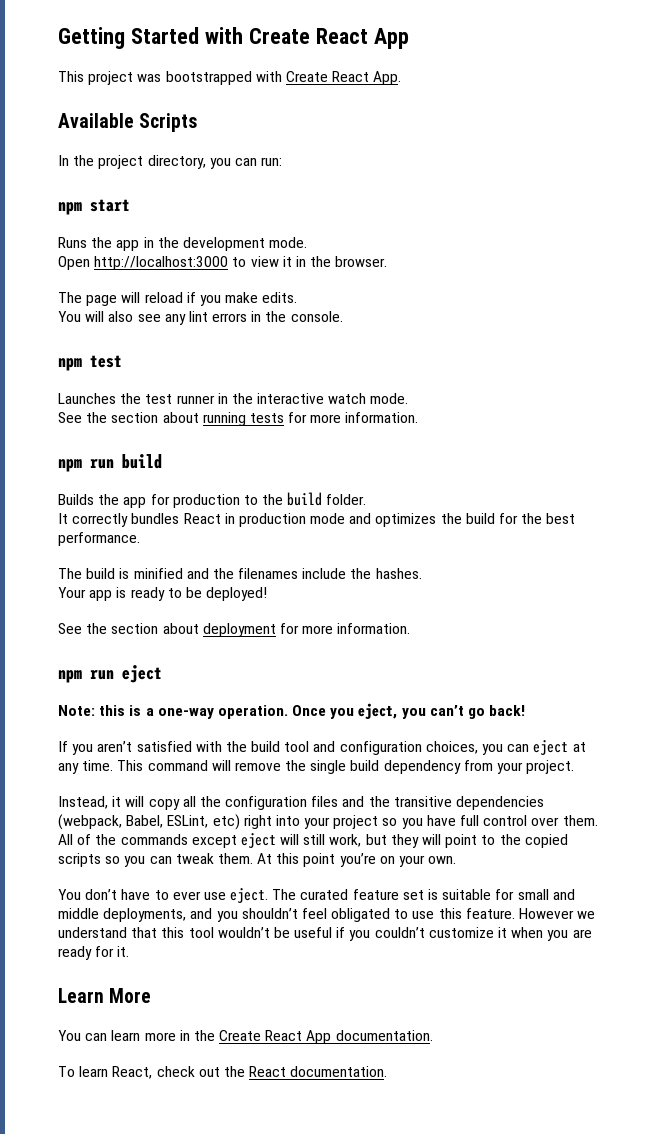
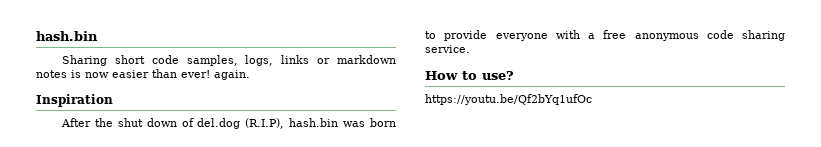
[58,27,409,49] [58,71,402,85] [58,113,198,132] [58,155,283,169] [58,199,130,215] [58,237,308,251] [58,256,388,270] [58,292,298,306] [58,311,343,325] [58,355,122,371] [58,393,409,404] [58,412,419,426] [58,454,162,472] [58,492,367,508] [58,513,576,527] [58,532,140,546] [58,568,422,579] [58,587,268,601] [58,623,411,637] [58,665,162,683] [58,703,526,719] [58,740,586,755] [58,760,575,774] [58,796,545,810] [58,814,598,830] [58,833,568,848] [58,853,457,867] [58,888,575,903] [58,908,596,922] [58,927,592,941] [58,946,130,960] [58,988,152,1003] [58,1030,433,1044] [58,1066,388,1079] Getting Started with Create React App // This project was bootstrapped with Create React App. // Available Scripts // In the project directory, you can run: // npm start // Runs the app in the development mode. // Open http://localhost:3000 to view it in the browser. // The page will reload if you make edits. // You will also see any lint errors in the console. // npm test // Launches the test runner in the interactive watch mode. // See the section about running tests for more information. // npm run build // Builds the app for production to the build folder. // It correctly bundles React in production mode and optimizes the build for the best performance. // The build is minified and the filenames include the hashes. // Your app is ready to be deployed! // See the section about deployment for more information. // npm run eject // Note: this is a one-way operation. Once you eject, you can’t go back! // If you aren’t satisfied with the build tool and configuration choices, you can eject at any time. This command will remove the single build dependency from your project. // Instead, it will copy all the configuration files and the transitive dependencies (webpack, Babel, ESLint, etc) right into your project so you have full control over them. All of the commands except eject will still work, but they will point to the copied scripts so you can tweak them. At this point you’re on your own. // You don’t have to ever use eject. The curated feature set is suitable for small and middle deployments, and you shouldn’t feel obligated to use this feature. However we understand that this tool wouldn’t be useful if you couldn’t customize it when you are ready for it. // Learn More // You can learn more in the Create React App documentation. // To learn React, check out the React documentation. -> [36,31,98,41] [62,55,396,66] [36,69,250,80] [36,94,113,107] [61,118,396,129] [425,30,785,41] [425,45,470,53] [425,71,514,80] [425,94,592,105] hash.bin // Sharing short code samples, logs, links or markdown notes is now easier than ever! again. // Inspiration // After the shut down of del.dog (R.I.P), hash.bin was born to provide everyone with a free anonymous code sharing service. // How to use? // https://youtu.be/Qf2bYq1ufOc

